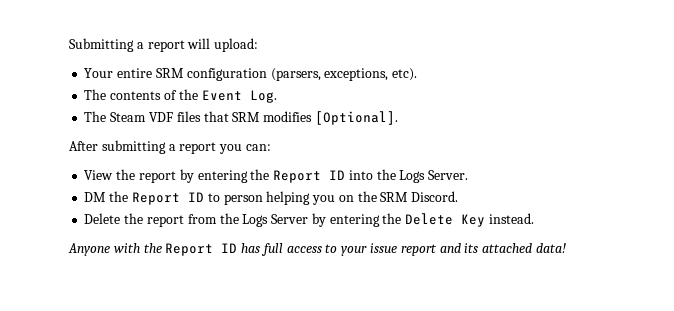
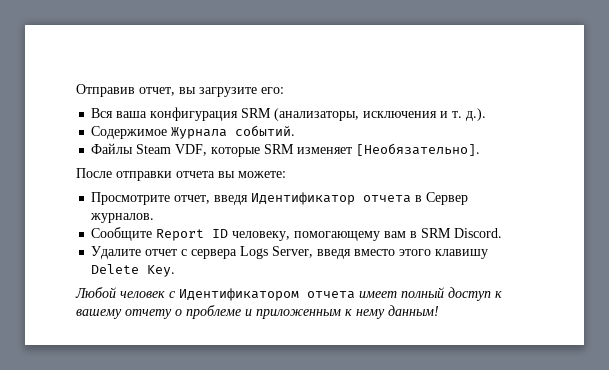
[69,38,259,52] [84,68,418,81] [84,89,277,103] [84,111,398,125] [69,140,271,154] [84,169,469,183] [84,191,459,205] [84,213,534,227] [68,243,566,256] Submitting a report will upload: // Your entire SRM configuration (parsers, exceptions, etc). // The contents of the Event Log. // The Steam VDF files that SRM modifies [Optional]. // After submitting a report you can: // View the report by entering the Report ID into the Logs Server. // DM the Report ID to person helping you on the SRM Discord. // Delete the report from the Logs Server by entering the Delete Key instead. // Anyone with the Report ID has full access to your issue report and its attached data! -> [76,84,284,97] [91,107,487,121] [91,125,296,139] [91,143,481,157] [76,168,286,181] [91,192,469,205] [90,213,155,223] [91,227,503,241] [91,246,489,259] [91,264,176,277] [75,287,502,301] [76,305,439,319] Отправив отчет, вы загрузите его: // Вся ваша конфигурация SRM (анализаторы, исключения и т. д.). // Содержимое Журнала событий. // Файлы Steam VDF, которые SRM изменяет [Необязательно]. // После отправки отчета вы можете: // Просмотрите отчет, введя Идентификатор отчета в Сервер журналов. // Сообщите Report ID человеку, помогающему вам в SRM Discord. // Удалите отчет с сервера Logs Server, введя вместо этого клавишу Delete Key. // Любой человек с Идентификатором отчета имеет полный доступ к вашему отчету о проблеме и приложенным к нему данным!

